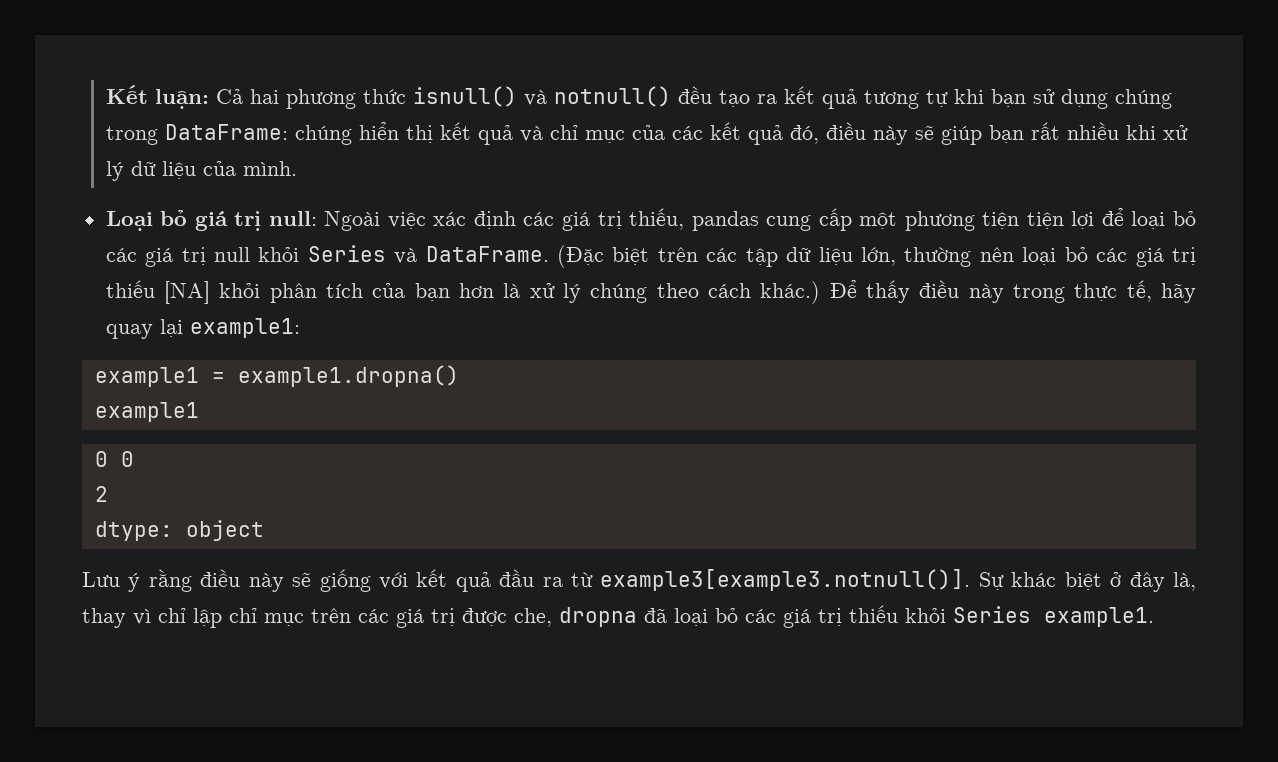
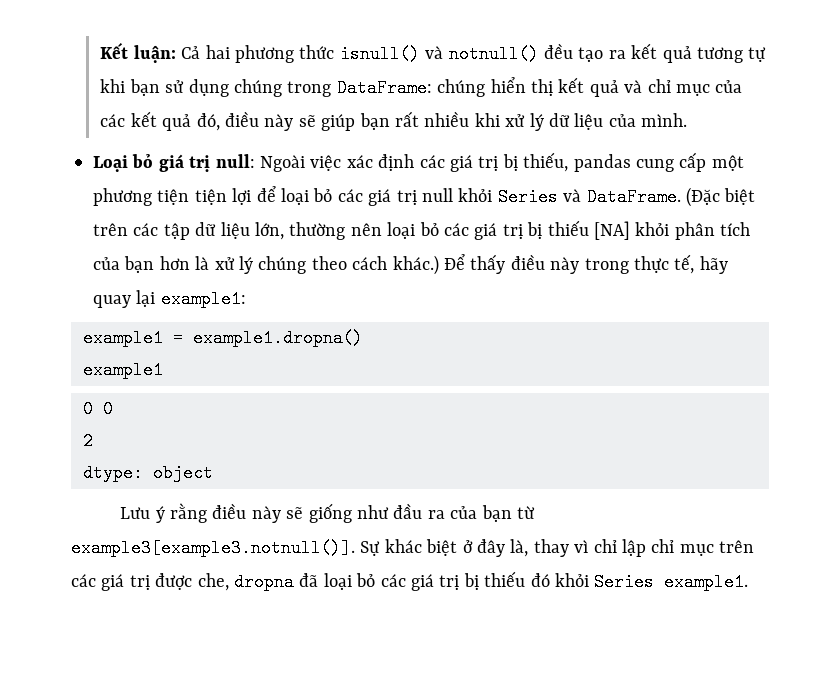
(622, 220) none -> [502,154,518,171] bị
(1196, 256) none -> [527,222,543,239] bị
[378,569,563,592] với kết quả đầu ra -> [357,503,512,522] như đầu ra của bạn
[849,605,898,623] thiếu -> [463,571,550,590] bị thiếu đó

